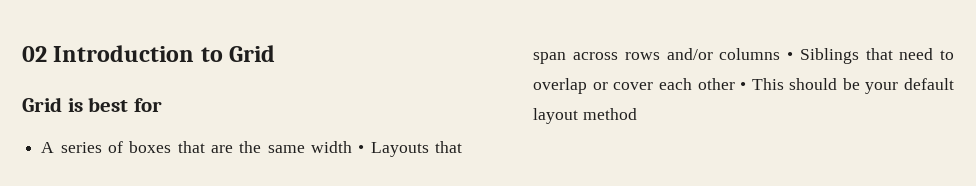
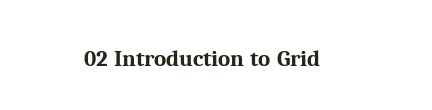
[22,97,163,112] [41,141,462,157] [533,48,954,64] [533,78,954,94] [533,108,637,124] // Grid is best for // A series of boxes that are the same width • Layouts that span across rows and/or columns • Siblings that need to overlap or cover each other • This should be your default layout method -> (320, 58) none

